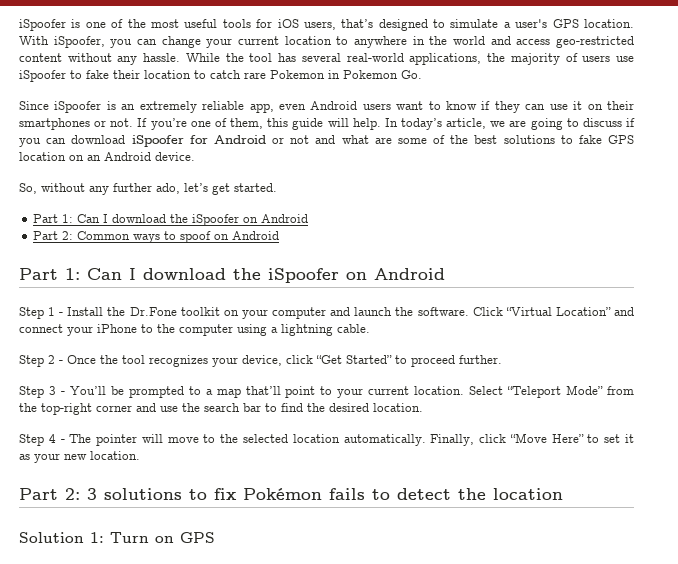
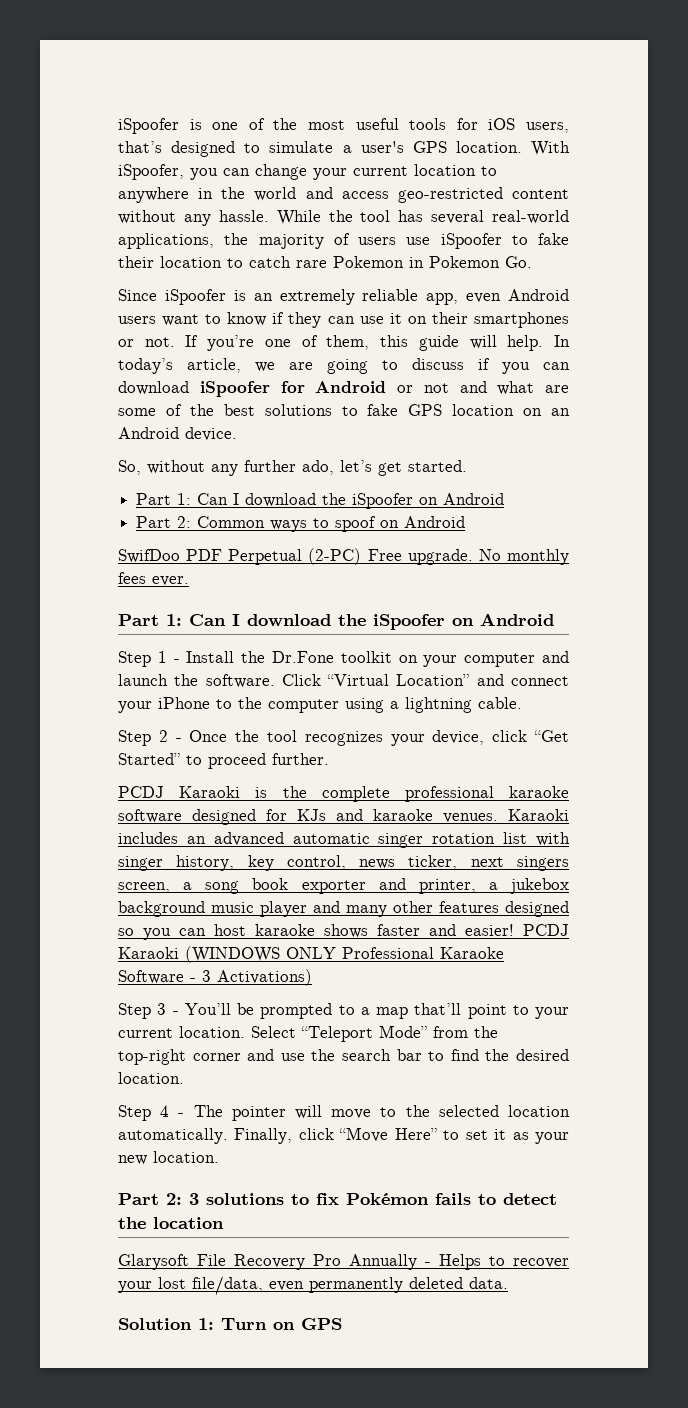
(280, 235) none -> [118,548,569,565] [118,572,189,586] // SwifDoo PDF Perpetual (2-PC) Free upgrade. No monthly fees ever.
(502, 359) none -> [118,786,569,802] [118,809,569,825] [118,832,570,848] [118,855,569,871] [118,878,569,894] [118,901,569,917] [118,924,569,940] [118,946,504,963] [118,969,312,986] // PCDJ Karaoki is the complete professional karaoke software designed for KJs and karaoke venues. Karaoki includes an advanced automatic singer rotation list with singer history, key control, news ticker, next singers screen, a song book exporter and printer, a jukebox background music player and many other features designed so you can host karaoke shows faster and easier! PCDJ Karaoki (WINDOWS ONLY Professional Karaoke Software - 3 Activations)
(563, 494) none -> [118,1254,569,1270] [118,1276,508,1295] // Glarysoft File Recovery Pro Annually - Helps to recover your lost file/data, even permanently deleted data.

